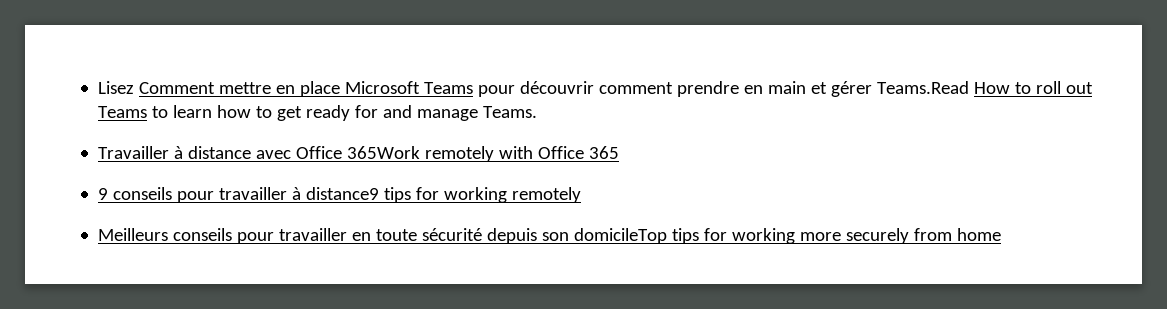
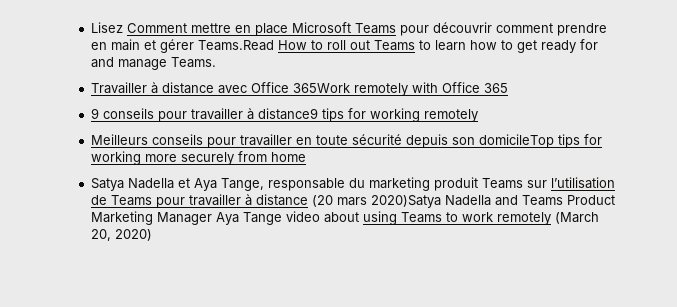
(1001, 234) none -> [91,177,616,191] [91,194,616,208] [91,211,600,225] [91,229,153,241] // Satya Nadella et Aya Tange, responsable du marketing produit Teams sur l’utilisation de Teams pour travailler à distance (20 mars 2020)Satya Nadella and Teams Product Marketing Manager Aya Tange video about using Teams to work remotely (March 20, 2020)

